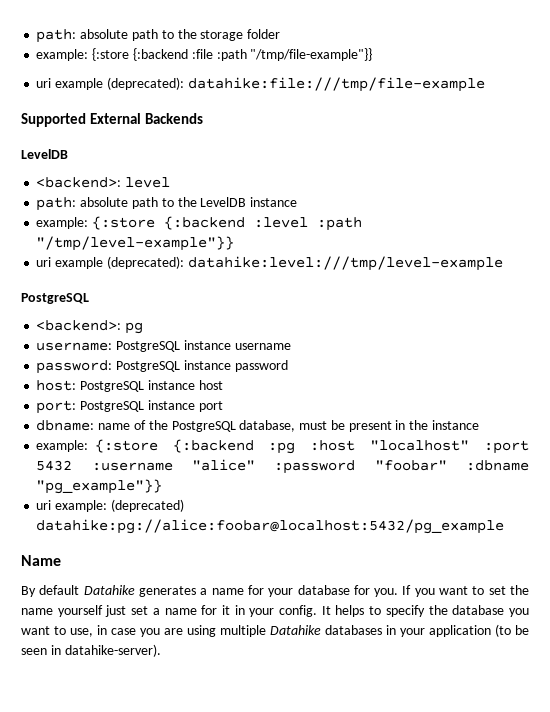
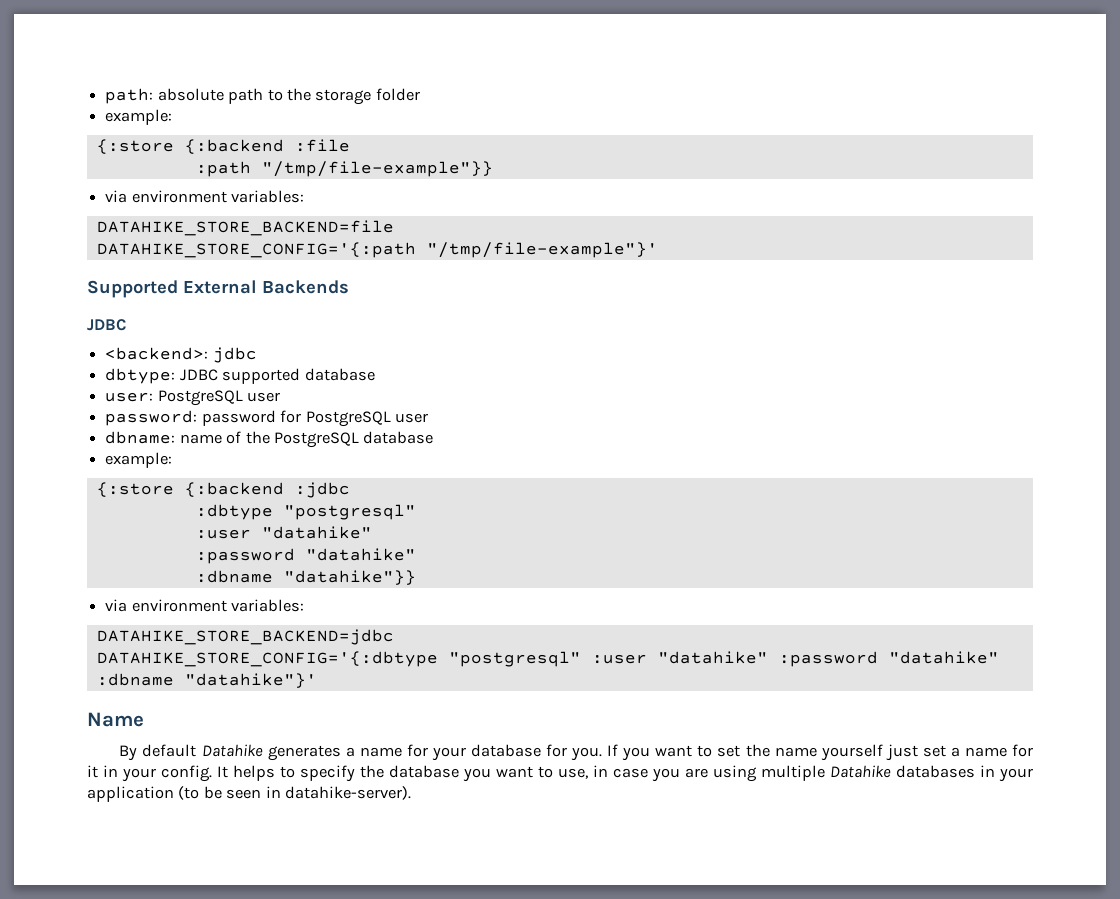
(89, 55) none -> (173, 117) //
(213, 54) none -> (350, 145) //
[36,77,485,92] uri example (deprecated): datahike:file:///tmp/file-example -> [105,190,305,203] [96,220,394,236] [96,242,658,258] via environment variables: // DATAHIKE_STORE_BACKEND=file // DATAHIKE_STORE_CONFIG='{:path "/tmp/file-example"}'
[21,149,68,159] [36,177,171,188] [36,197,298,211] [36,216,363,231] [36,236,235,251] [36,256,503,271] [21,293,89,304] [36,320,144,334] [36,340,291,352] [36,360,288,374] [36,380,223,392] [36,400,223,414] LevelDB // <backend>: level // path: absolute path to the LevelDB instance // example: {:store {:backend :level :path "/tmp/level-example"}} // uri example (deprecated): datahike:level:///tmp/level-example // PostgreSQL // <backend>: pg // username: PostgreSQL instance username // password: PostgreSQL instance password // host: PostgreSQL instance host // port: PostgreSQL instance port -> [87,319,126,331] [105,347,257,363] [105,368,375,384] [105,390,281,406] [105,410,428,427] JDBC // <backend>: jdbc // dbtype: JDBC supported database // user: PostgreSQL user // password: password for PostgreSQL user
[239,420,479,432] [36,439,529,454] [36,459,529,474] [36,479,163,494] [36,499,184,512] [36,519,505,534] database, must be present in the instance // example: {:store {:backend :pg :host "localhost" :port 5432 :username "alice" :password "foobar" :dbname "pg_example"}} // uri example: (deprecated) datahike:pg://alice:foobar@localhost:5432/pg_example -> [363,431,434,444] [105,452,173,468] [96,482,350,498] [195,504,416,520] [195,526,372,539] [195,548,416,564] [195,570,416,585] [105,599,305,612] [96,629,394,645] [96,651,999,667] [96,673,317,688] database // example: // {:store {:backend :jdbc // :dbtype "postgresql" // :user "datahike" // :password "datahike" // :dbname "datahike"}} // via environment variables: // DATAHIKE_STORE_BACKEND=jdbc // DATAHIKE_STORE_CONFIG='{:dbtype "postgresql" :user "datahike" :password "datahike" :dbname "datahike"}'

